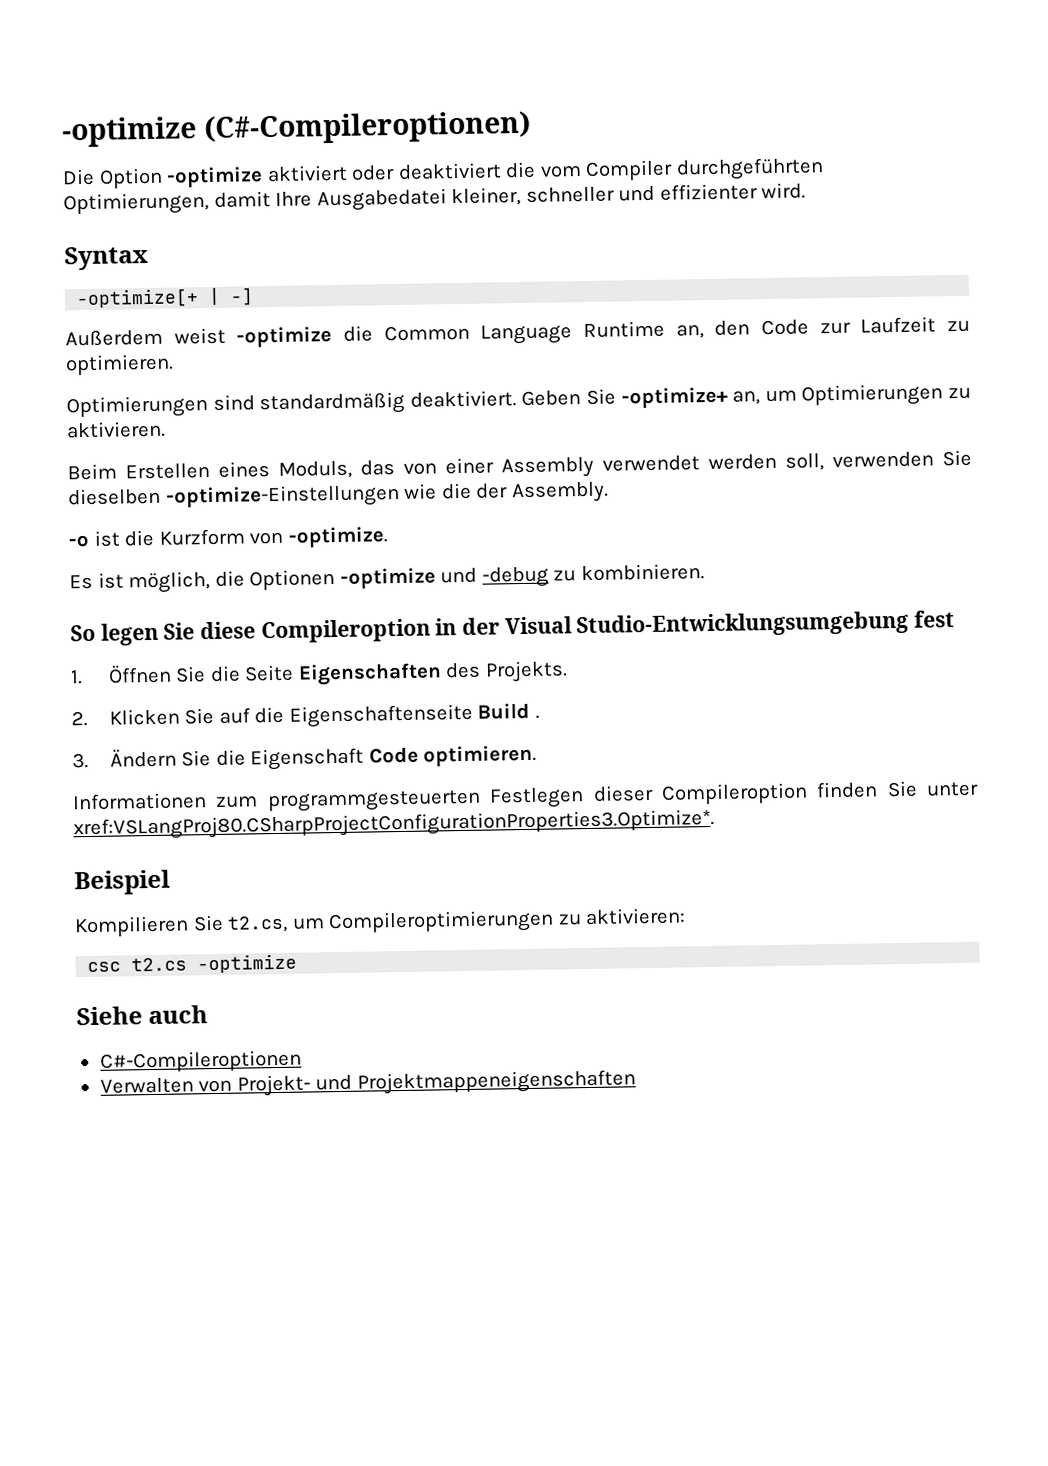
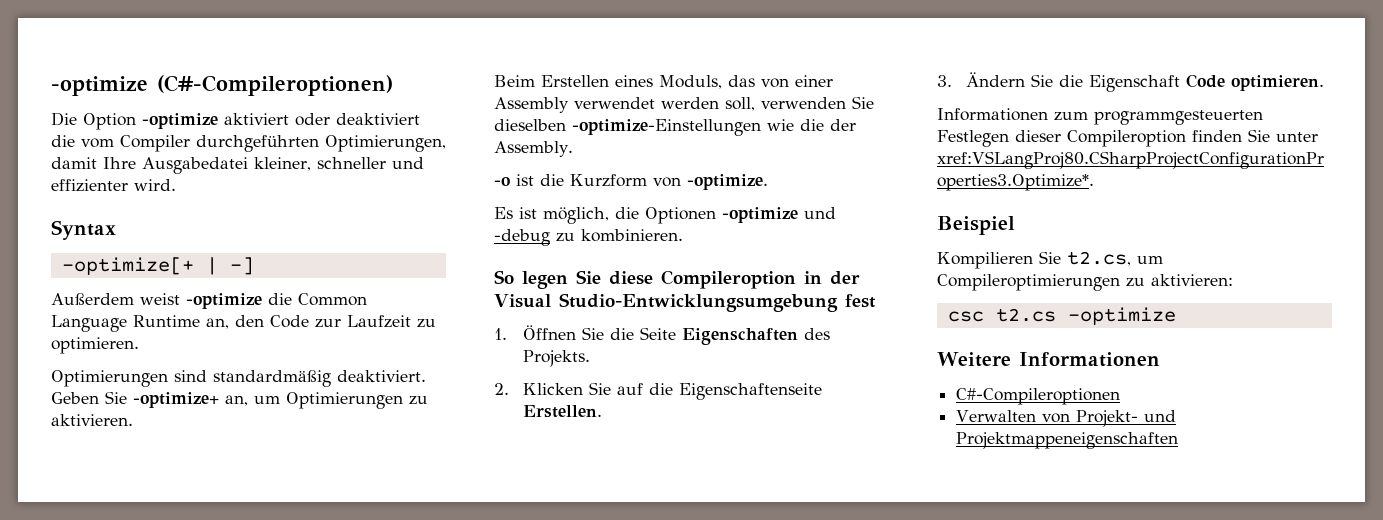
[477,702,540,720] Build . -> [522,405,602,418] Erstellen.
[76,1005,209,1026] Siehe auch -> [937,352,1160,367] Weitere Informationen

